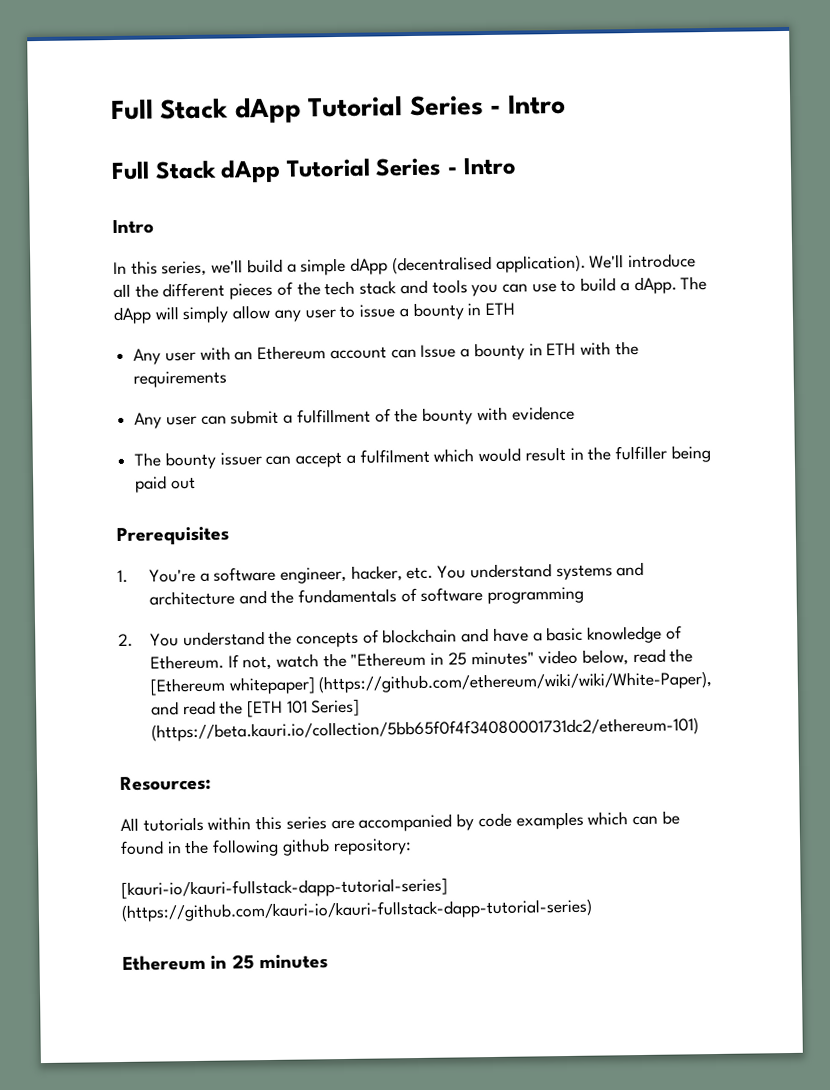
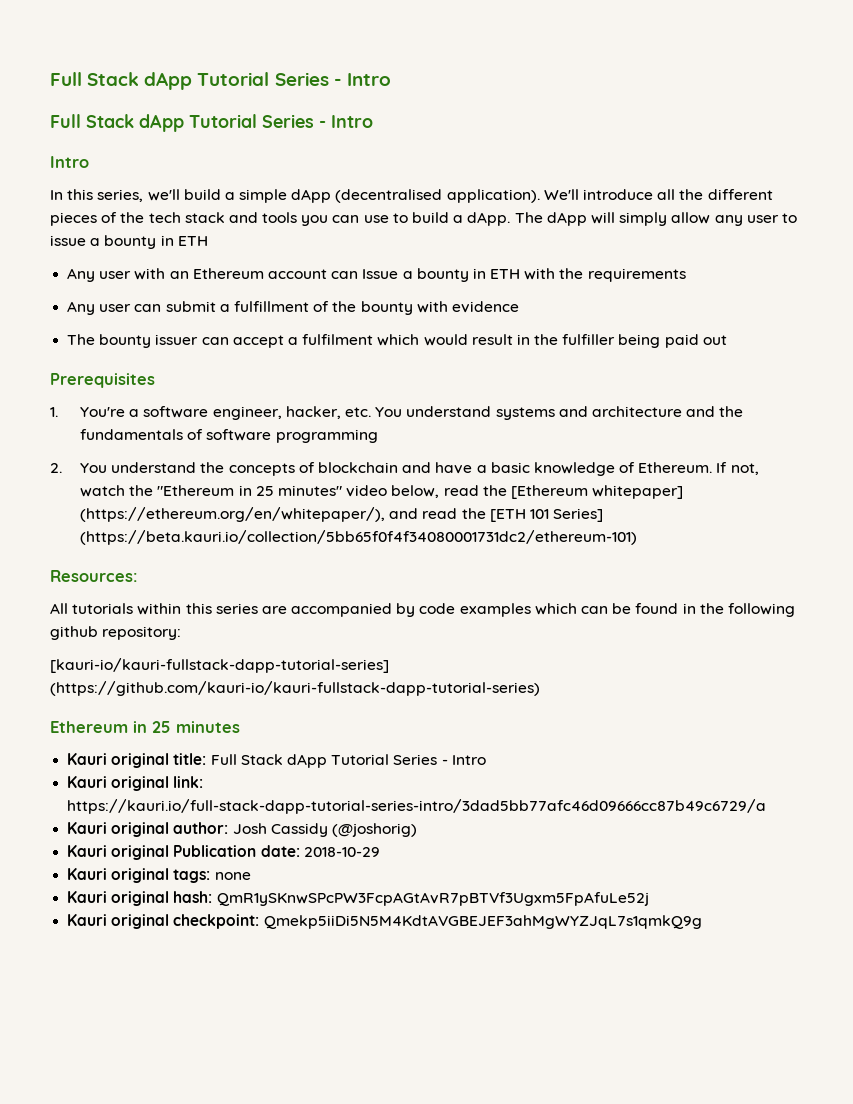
[318,671,713,694] (https://github.com/ethereum/wiki/wiki/White-Paper), -> [80,507,386,522] (https://ethereum.org/en/whitepaper/),
(328, 962) none -> [67,753,486,768] [67,776,204,791] [67,799,767,814] [67,822,417,837] [67,845,380,860] [67,868,251,883] [67,891,649,906] [67,914,702,929] // Kauri original title: Full Stack dApp Tutorial Series - Intro // Kauri original link: https://kauri.io/full-stack-dapp-tutorial-series-intro/3dad5bb77afc46d09666cc87b49c6729/a // Kauri original author: Josh Cassidy (@joshorig) // Kauri original Publication date: 2018-10-29 // Kauri original tags: none // Kauri original hash: QmR1ySKnwSPcPW3FcpAGtAvR7pBTVf3Ugxm5FpAfuLe52j // Kauri original checkpoint: Qmekp5iiDi5N5M4KdtAVGBEJEF3ahMgWYZJqL7s1qmkQ9g

